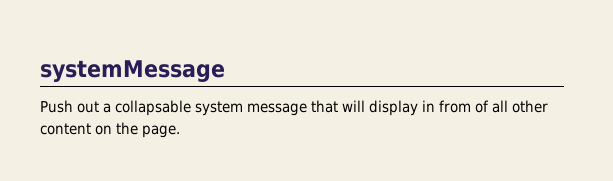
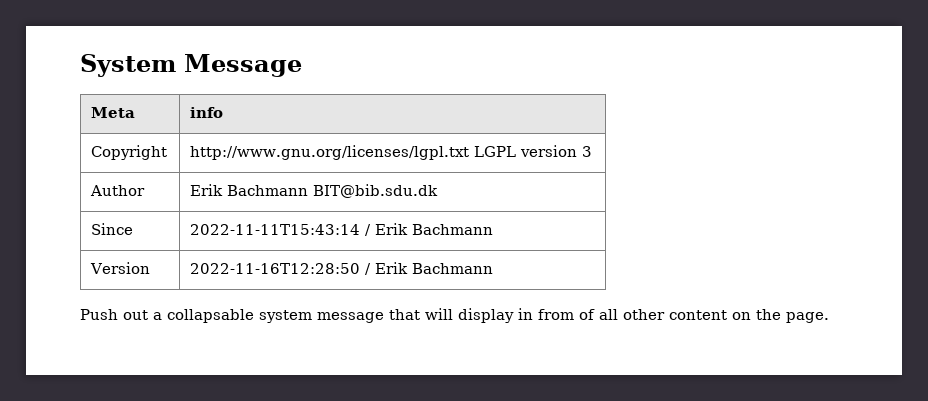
[40,60,225,82] systemMessage -> [80,54,302,77] [91,107,136,118] [190,107,224,118] [91,145,168,160] [190,145,593,160] [90,185,146,196] [190,184,439,198] [91,223,134,235] [190,223,494,236] [90,262,151,274] [190,262,494,275] System Message // Meta | info // Copyright | http://www.gnu.org/licenses/lgpl.txt LGPL version 3 // Author | Erik Bachmann BIT@bib.sdu.dk // Since | 2022-11-11T15:43:14 / Erik Bachmann // Version | 2022-11-16T12:28:50 / Erik Bachmann

